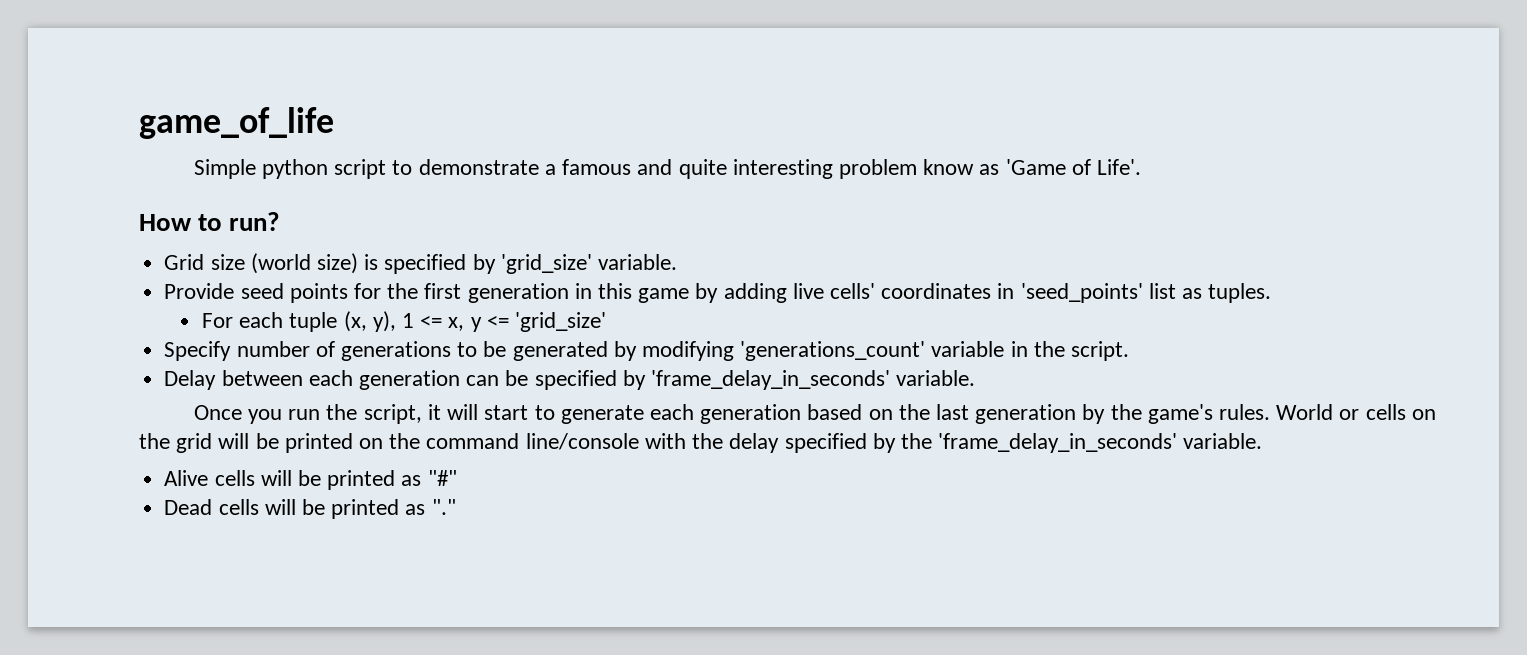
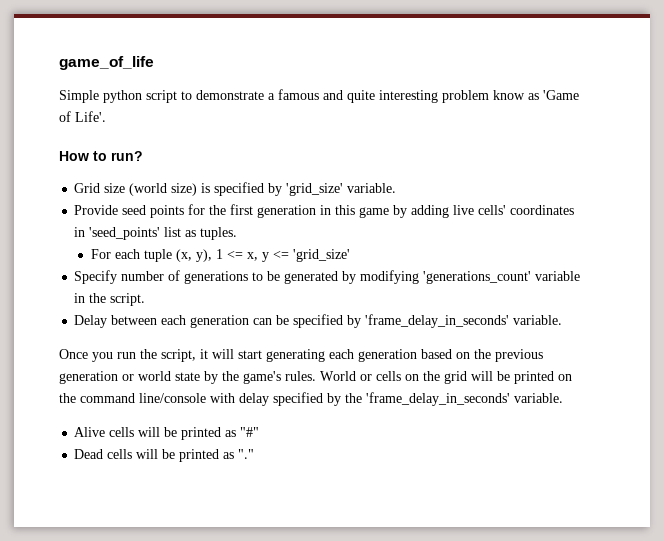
[534,405,644,424] to generate -> [266,349,325,362] generating
[936,404,1077,424] last generation -> [495,349,543,362] [59,371,200,384] previous generation or world state
[692,433,724,449] the -> (235, 398) none

